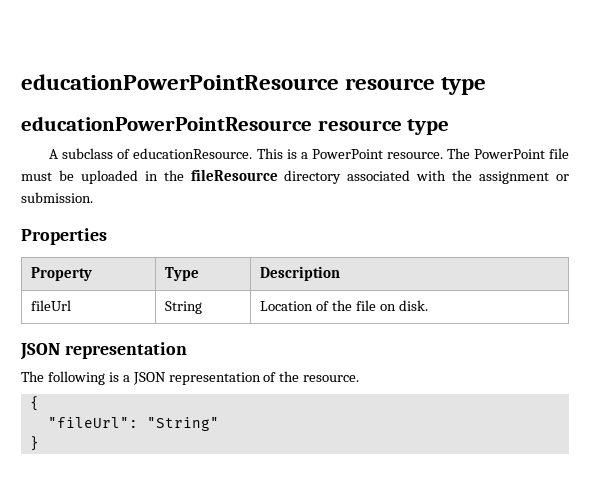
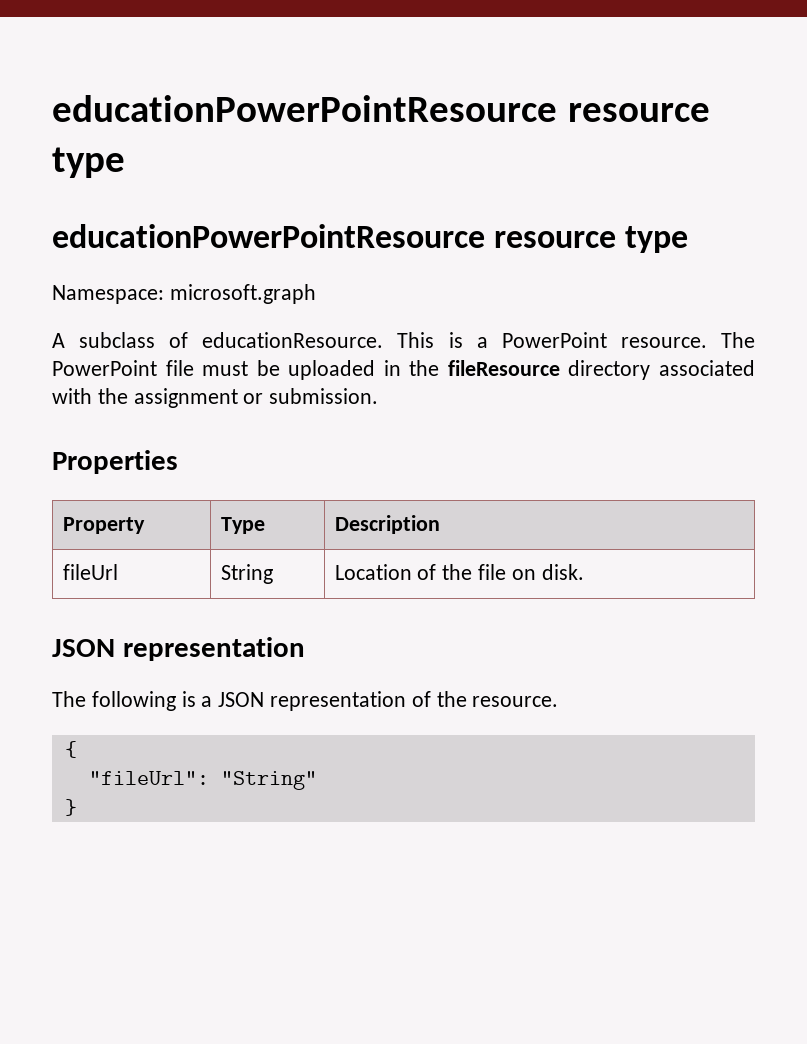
(450, 127) none -> [52,284,316,304] // Namespace: microsoft.graph

